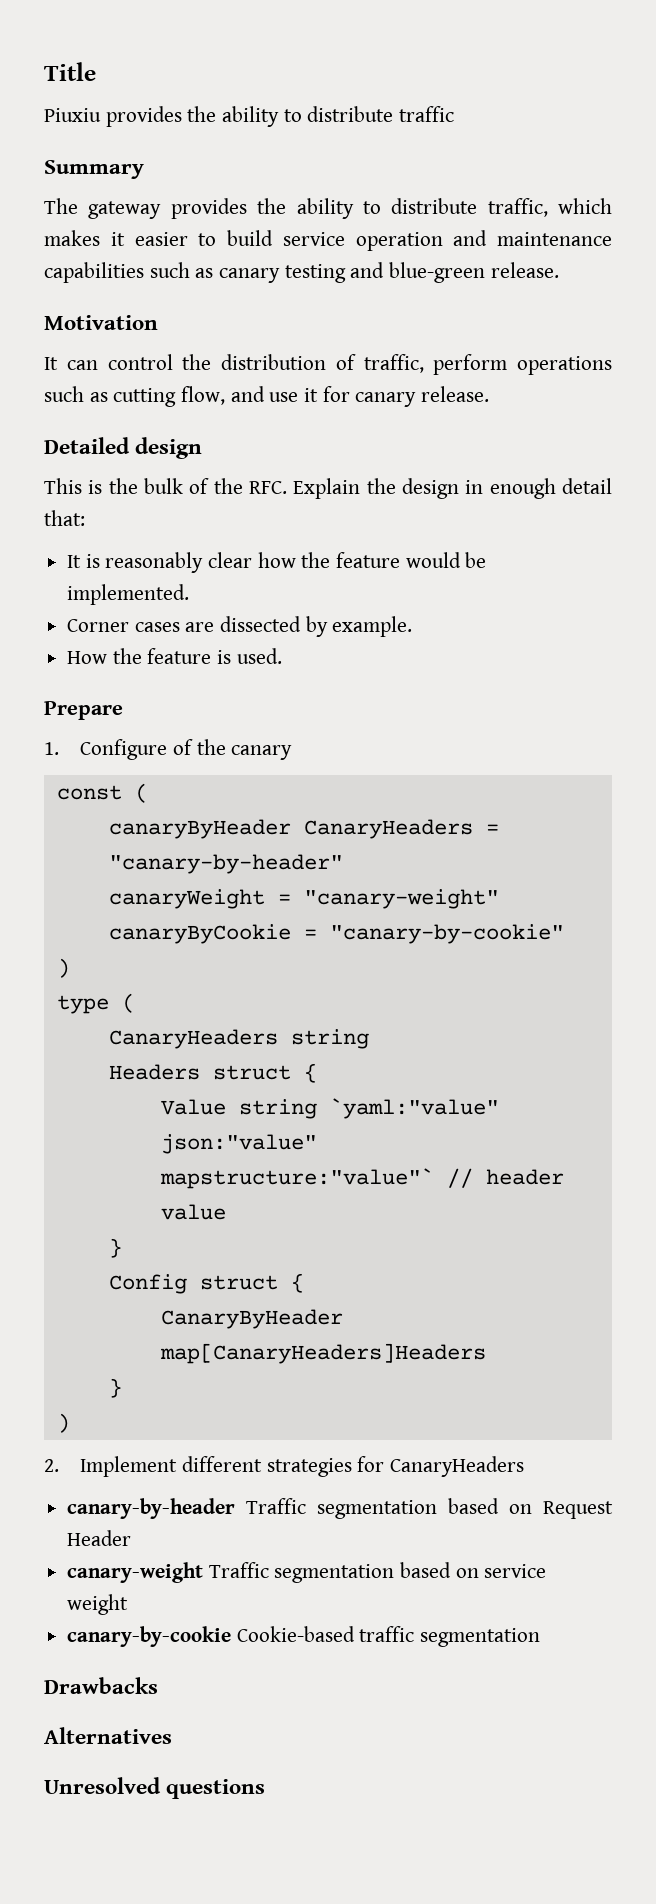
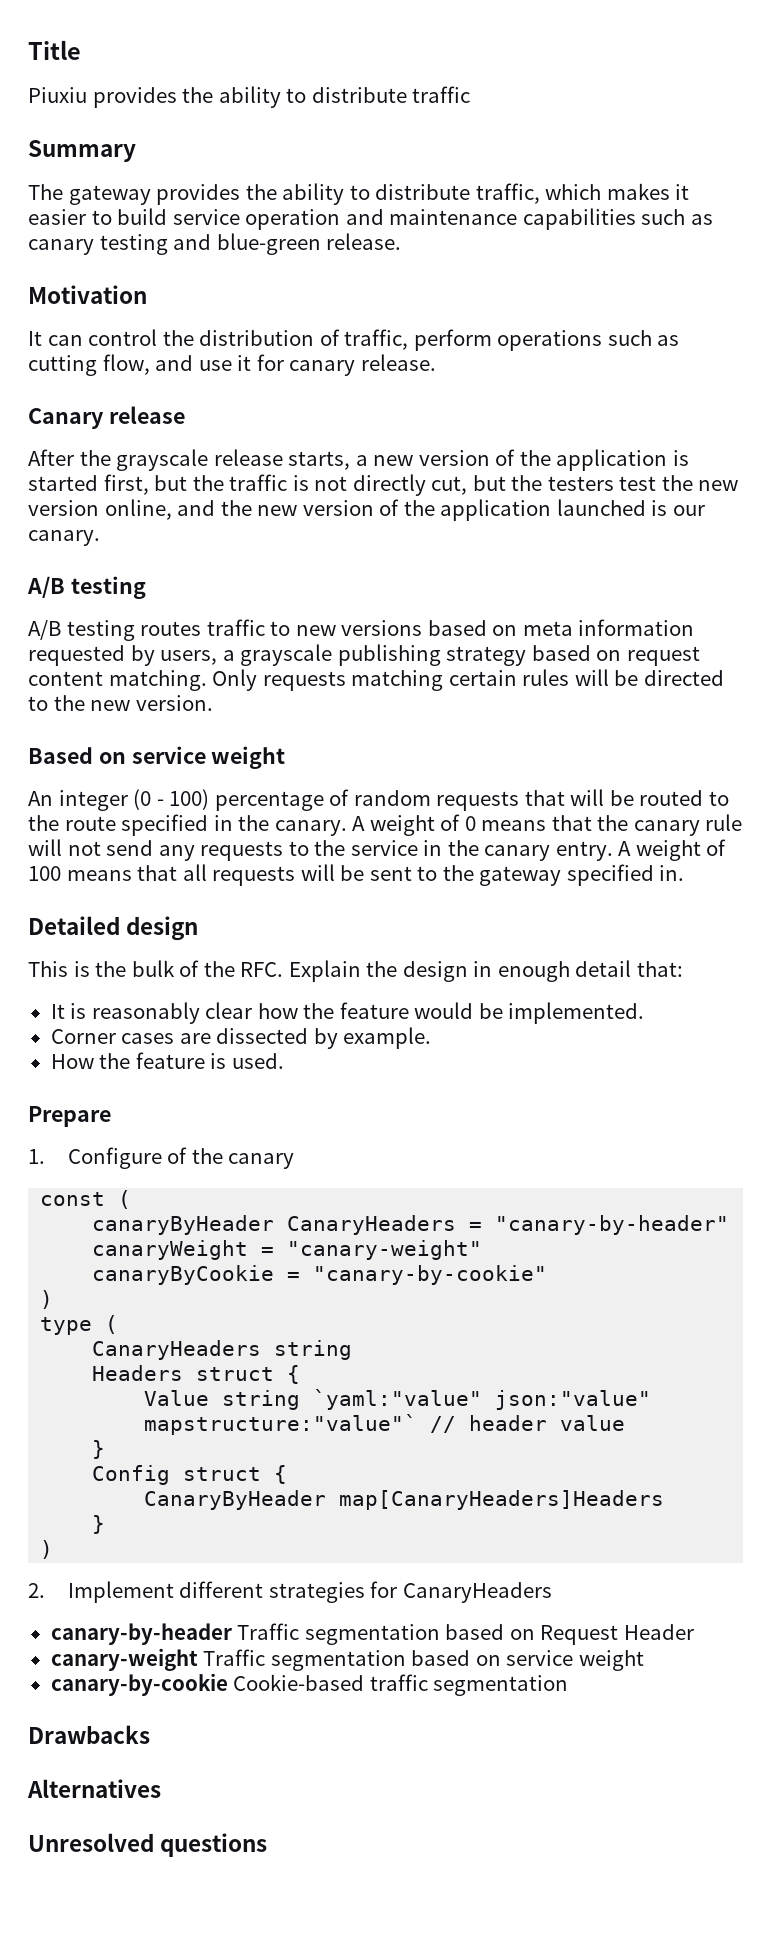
(490, 394) none -> [28,406,185,429] [28,449,689,471] [28,474,739,496] [28,499,705,521] [28,530,100,546] [27,576,146,599] [28,619,695,641] [28,644,700,666] [28,669,724,691] [28,695,213,711] [28,746,286,769] [28,789,729,811] [28,814,743,836] [28,839,727,861] [28,864,685,886] // Canary release // After the grayscale release starts, a new version of the application is started first, but the traffic is not directly cut, but the testers test the new version online, and the new version of the application launched is our canary. // A/B testing // A/B testing routes traffic to new versions based on meta information requested by users, a grayscale publishing strategy based on request content matching. Only requests matching certain rules will be directed to the new version. // Based on service weight // An integer (0 - 100) percentage of random requests that will be routed to the route specified in the canary. A weight of 0 means that the canary rule will not send any requests to the service in the canary entry. A weight of 100 means that all requests will be sent to the gateway specified in.

